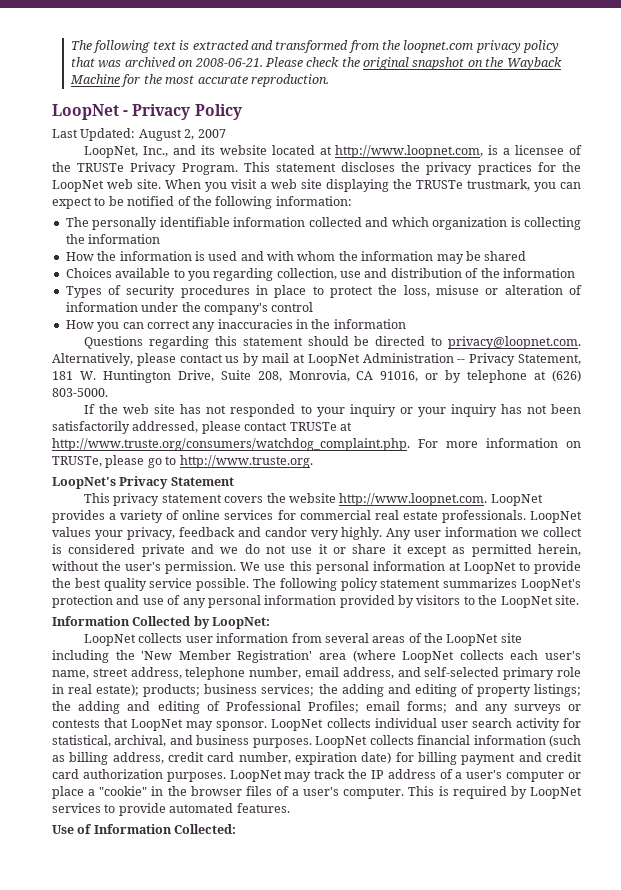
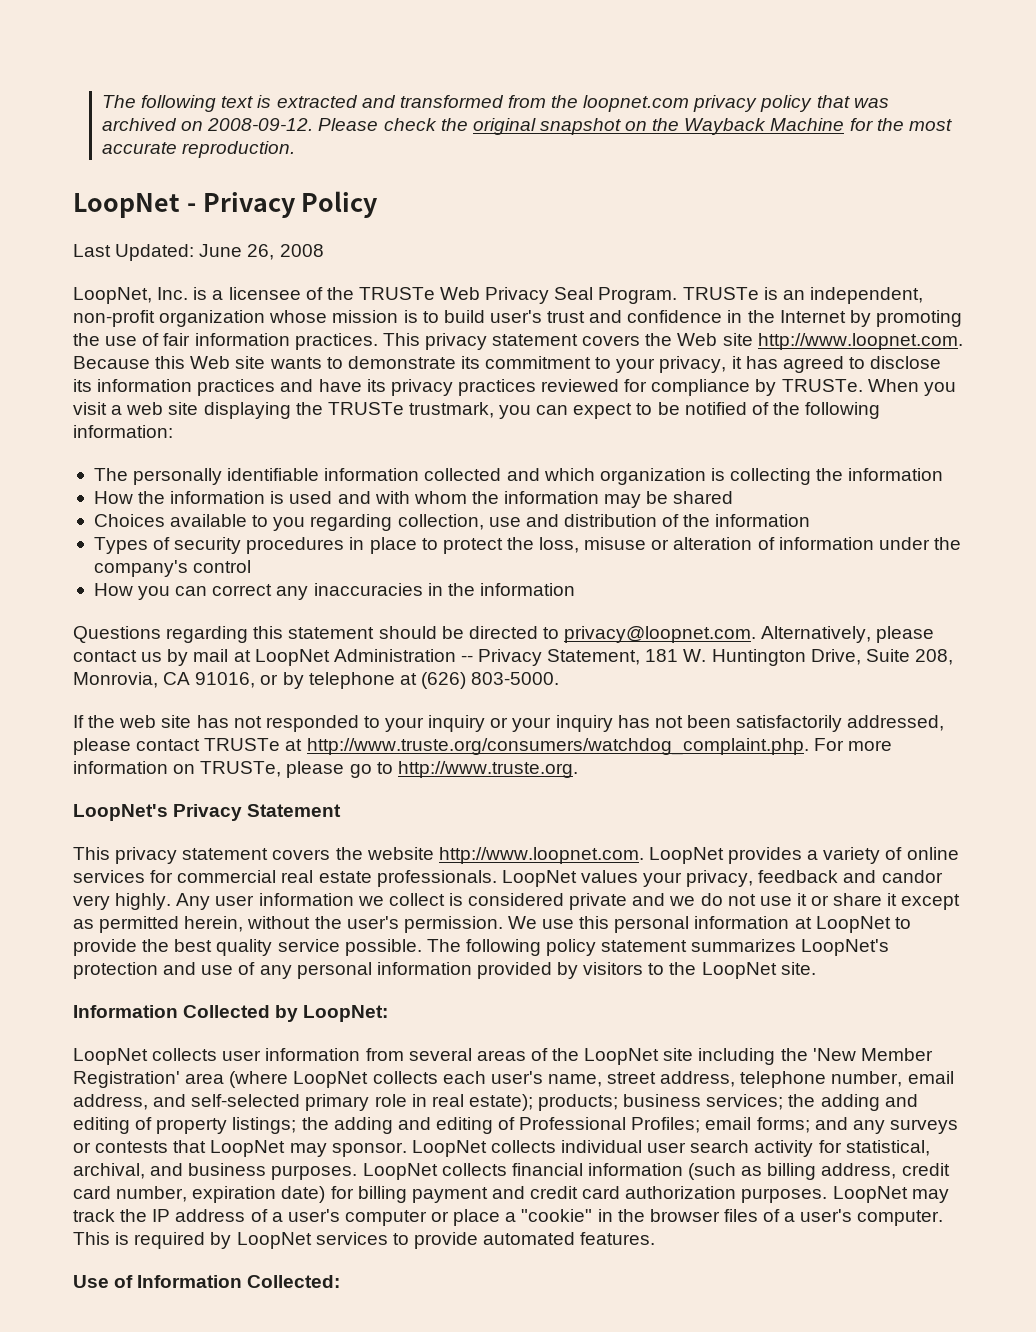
[194,58,263,67] 2008-06-21. -> [207,118,314,131] 2008-09-12.
[138,129,226,141] [84,145,484,158] August 2, 2007 // LoopNet, Inc., and its website located at http://www.loopnet.com, -> [199,244,324,260] [73,287,189,304] June 26, 2008 // LoopNet, Inc.
[130,162,581,175] [52,179,161,192] Privacy Program. This statement discloses the privacy practices for the LoopNet web site. -> [440,287,923,304] [73,310,962,327] [73,333,963,350] [73,356,942,373] [73,379,863,396] Web Privacy Seal Program. TRUSTe is an independent, non-profit organization whose mission is to build user's trust and confidence in the Internet by promoting the use of fair information practices. This privacy statement covers the Web site http://www.loopnet.com. Because this Web site wants to demonstrate its commitment to your privacy, it has agreed to disclose its information practices and have its privacy practices reviewed for compliance by TRUSTe.

